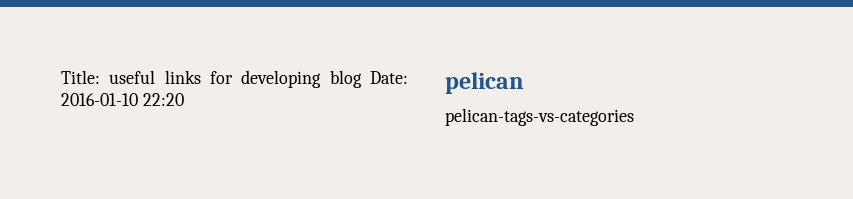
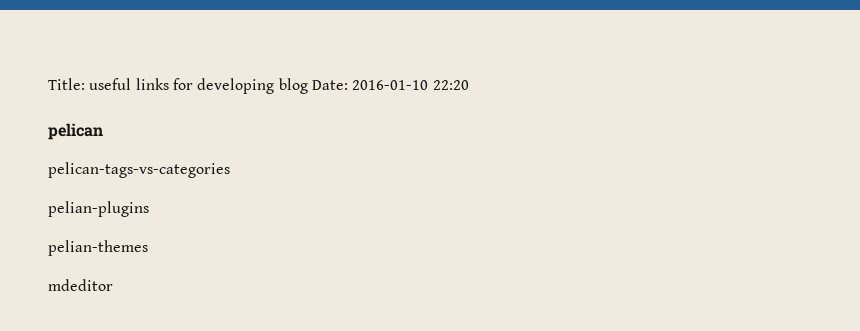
(634, 117) none -> [48,201,149,217] [48,240,148,256] [48,279,113,291] // pelian-plugins // pelian-themes // mdeditor

